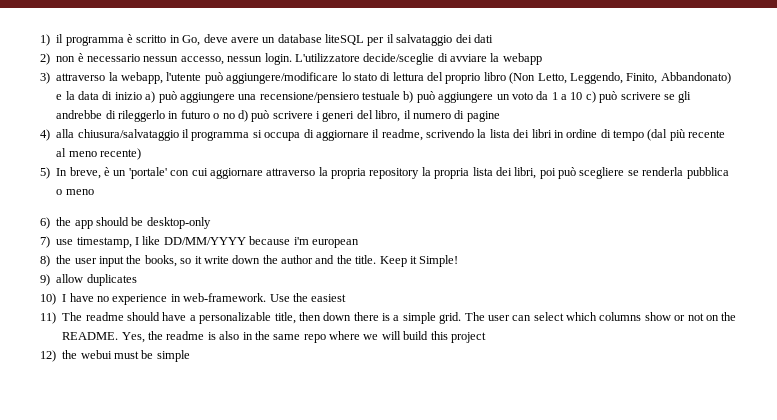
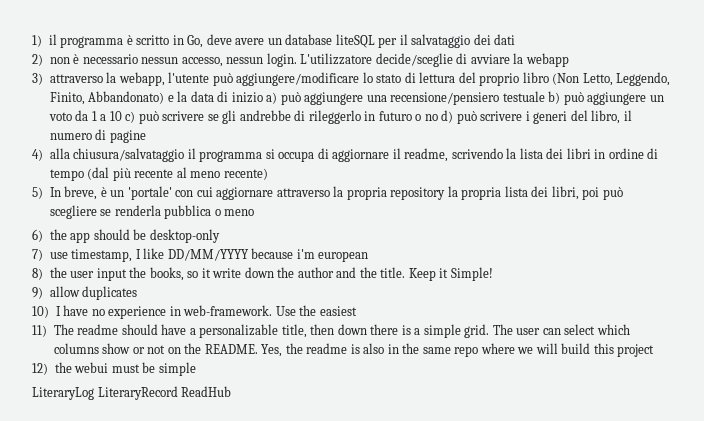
(190, 356) none -> [32,386,232,400] // LiteraryLog LiteraryRecord ReadHub

